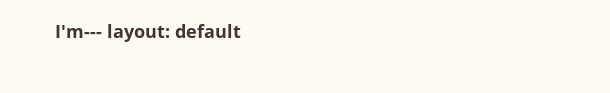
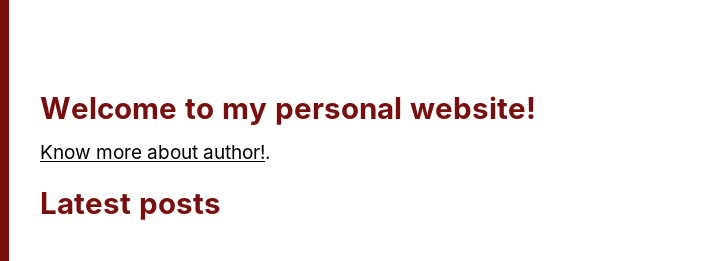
[55,24,241,42] I'm--- layout: default -> [40,96,536,125] [40,145,271,159] [40,192,221,220] Welcome to my personal website! // Know more about author!. // Latest posts

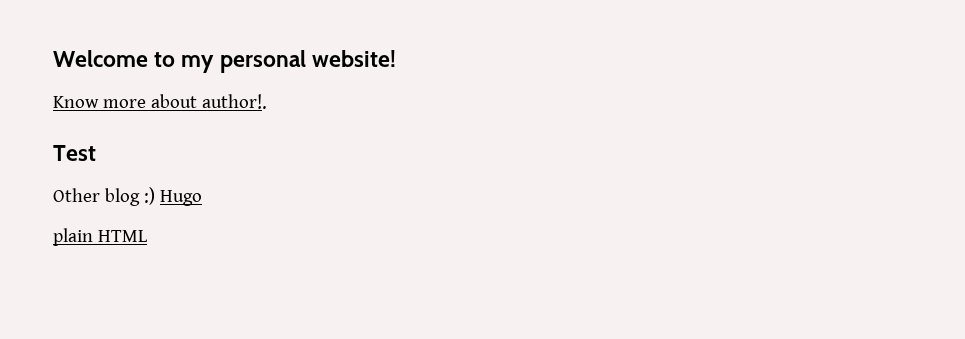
[40,192,221,220] Latest posts -> [53,145,96,161] [53,187,202,206] [53,228,147,246] Test // Other blog :) Hugo // plain HTML

